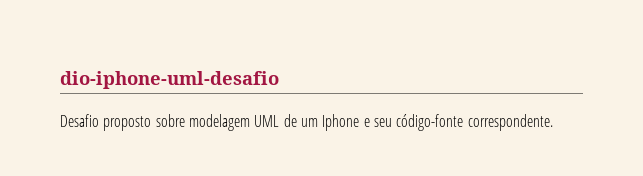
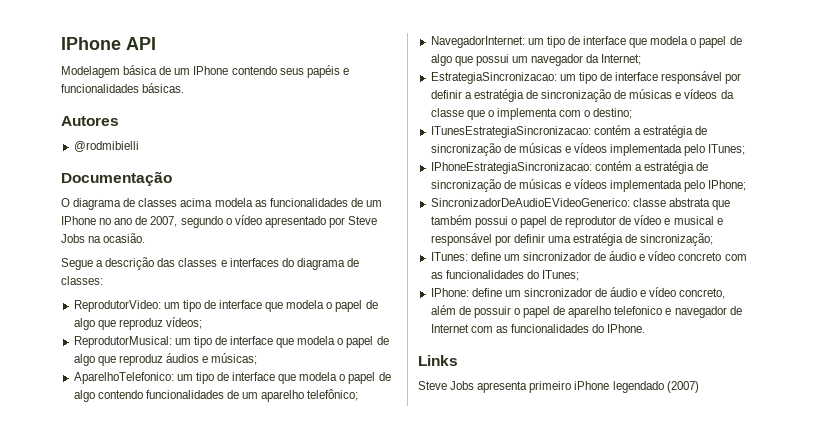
[60,71,279,89] [60,114,553,131] dio-iphone-uml-desafio // Desafio proposto sobre modelagem UML de um Iphone e seu código-fonte correspondente. -> [61,37,156,50] [61,65,349,78] [61,83,185,93] [61,116,119,126] [73,141,139,152] [61,171,172,186] [61,198,382,210] [61,215,378,228] [61,233,146,243] [61,257,359,270] [61,276,103,285] [73,300,378,312] [73,317,202,330] [73,336,389,348] [73,353,258,366] [73,372,391,384] [73,389,359,402] [430,36,742,48] [430,54,642,66] [430,71,742,84] [430,89,734,102] [430,108,633,120] [430,125,708,138] [430,143,746,156] [430,161,709,174] [430,179,747,192] [430,198,730,210] [430,215,723,228] [430,233,714,246] [430,251,747,261] [430,270,579,281] [430,287,726,299] [430,305,742,318] [430,324,646,333] [418,355,458,366] [418,381,699,393] IPhone API // Modelagem básica de um IPhone contendo seus papéis e funcionalidades básicas. // Autores // @rodmibielli // Documentação // O diagrama de classes acima modela as funcionalidades de um IPhone no ano de 2007, segundo o vídeo apresentado por Steve Jobs na ocasião. // Segue a descrição das classes e interfaces do diagrama de classes: // ReprodutorVideo: um tipo de interface que modela o papel de algo que reproduz vídeos; // ReprodutorMusical: um tipo de interface que modela o papel de algo que reproduz áudios e músicas; // AparelhoTelefonico: um tipo de interface que modela o papel de algo contendo funcionalidades de um aparelho telefônico; // NavegadorInternet: um tipo de interface que modela o papel de algo que possui um navegador da Internet; // EstrategiaSincronizacao: um tipo de interface responsável por definir a estratégia de sincronização de músicas e vídeos da classe que o implementa com o destino; // ITunesEstrategiaSincronizacao: contém a estratégia de sincronização de músicas e vídeos implementada pelo ITunes; // IPhoneEstrategiaSincronizacao: contém a estratégia de sincronização de músicas e vídeos implementada pelo IPhone; // SincronizadorDeAudioEVideoGenerico: classe abstrata que também possui o papel de reprodutor de vídeo e musical e responsável por definir uma estratégia de sincronização; // ITunes: define um sincronizador de áudio e vídeo concreto com as funcionalidades do ITunes; // IPhone: define um sincronizador de áudio e vídeo concreto, além de possuir o papel de aparelho telefonico e navegador de Internet com as funcionalidades do IPhone. // Links // Steve Jobs apresenta primeiro iPhone legendado (2007)

